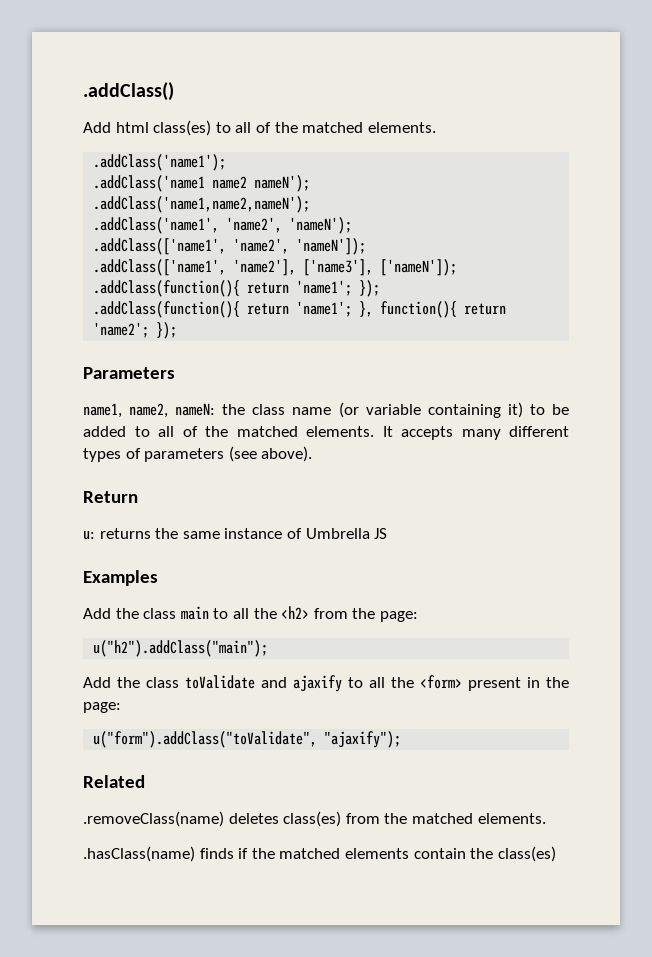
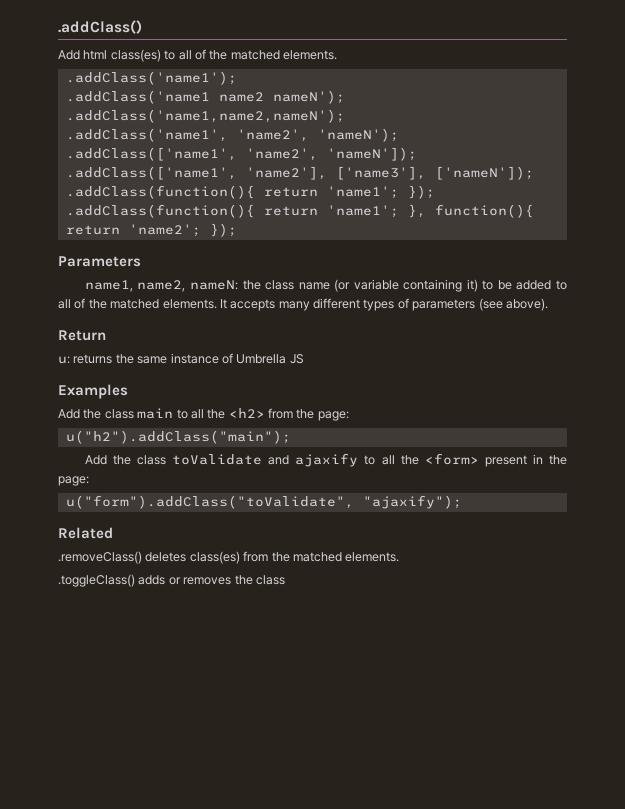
[83,811,224,827] .removeClass(name) -> [58,551,142,564] .removeClass()
[83,846,556,862] .hasClass(name) finds if the matched elements contain the class(es) -> [58,574,285,587] .toggleClass() adds or removes the class

